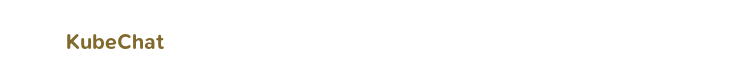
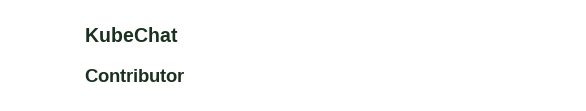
(164, 41) none -> [85,69,184,82] // Contributor

